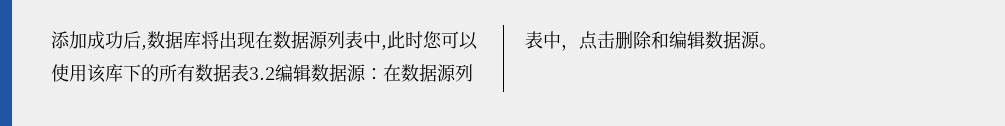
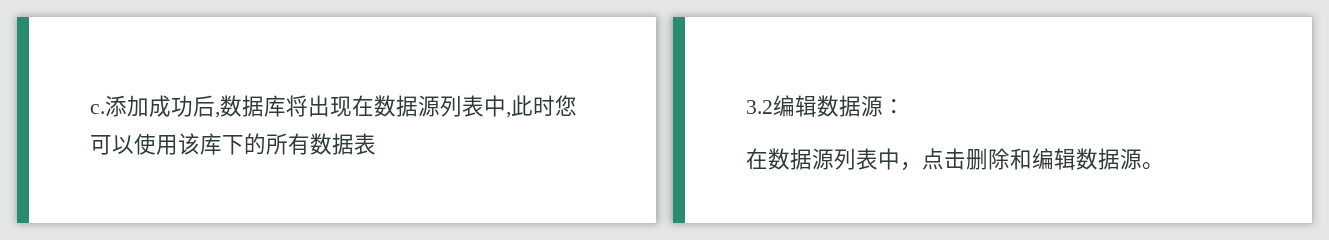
(51, 40) none -> [90,104,105,114] c.
(249, 73) none -> (376, 144) //
(383, 74) none -> (905, 106) //

